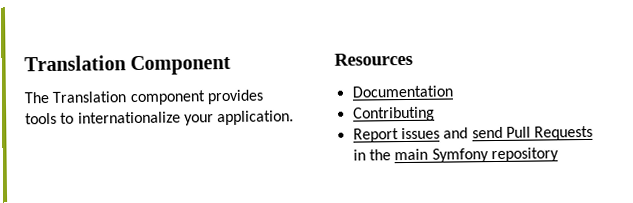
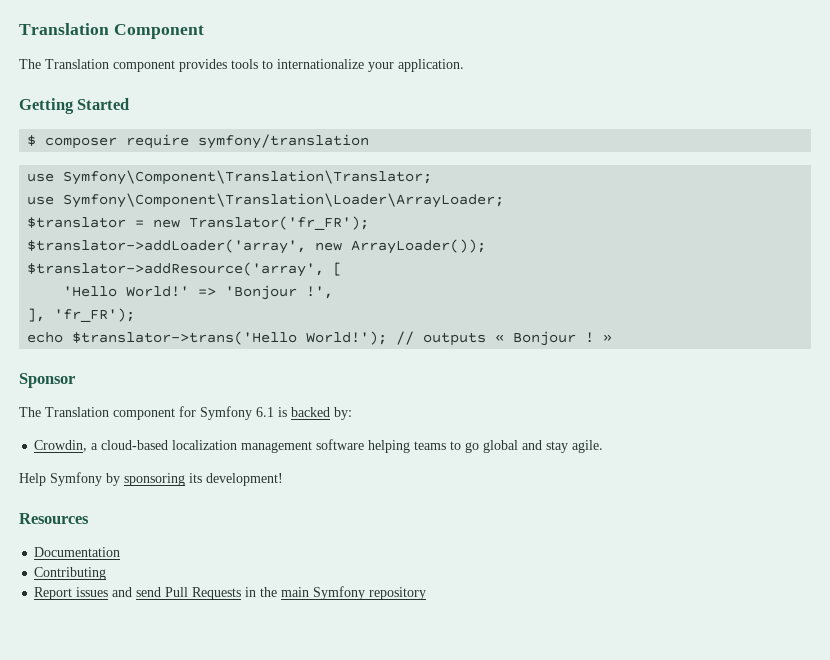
(295, 118) none -> [19,98,130,114] [27,134,370,149] [27,170,433,185] [27,193,505,208] [27,216,370,230] [27,239,487,254] [27,262,343,277] [63,285,334,300] [27,308,136,322] [27,331,613,346] [19,373,75,388] [19,406,352,420] [34,439,604,453] [19,472,283,486] // Getting Started // $ composer require symfony/translation // use Symfony\Component\Translation\Translator; // use Symfony\Component\Translation\Loader\ArrayLoader; // $translator = new Translator('fr_FR'); // $translator->addLoader('array', new ArrayLoader()); // $translator->addResource('array', [ // 'Hello World!' => 'Bonjour !', // ], 'fr_FR'); // echo $translator->trans('Hello World!'); // outputs « Bonjour ! » // Sponsor // The Translation component for Symfony 6.1 is backed by: // Crowdin, a cloud-based localization management software helping teams to go global and stay agile. // Help Symfony by sponsoring its development!

